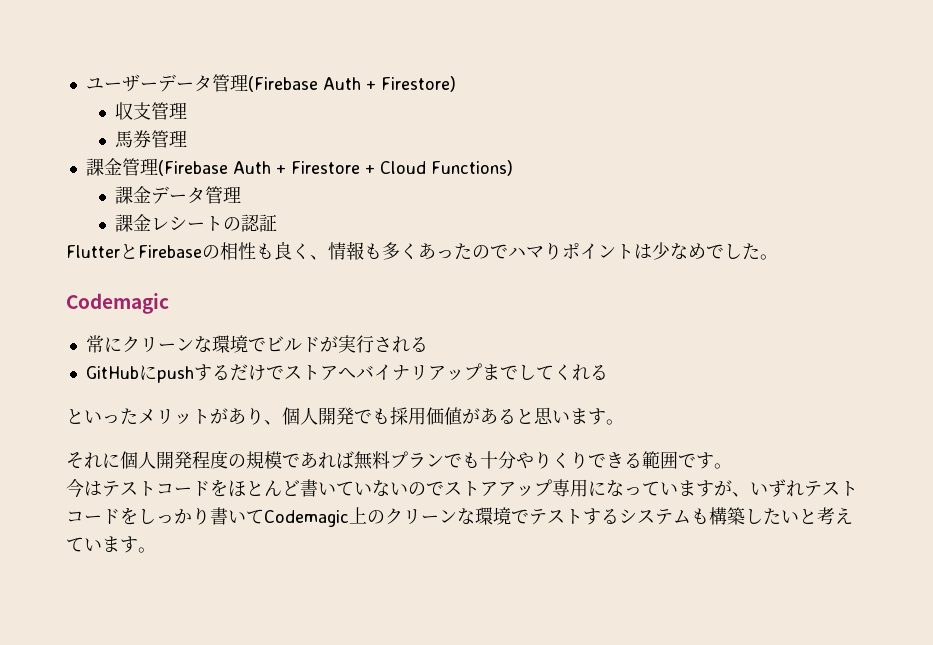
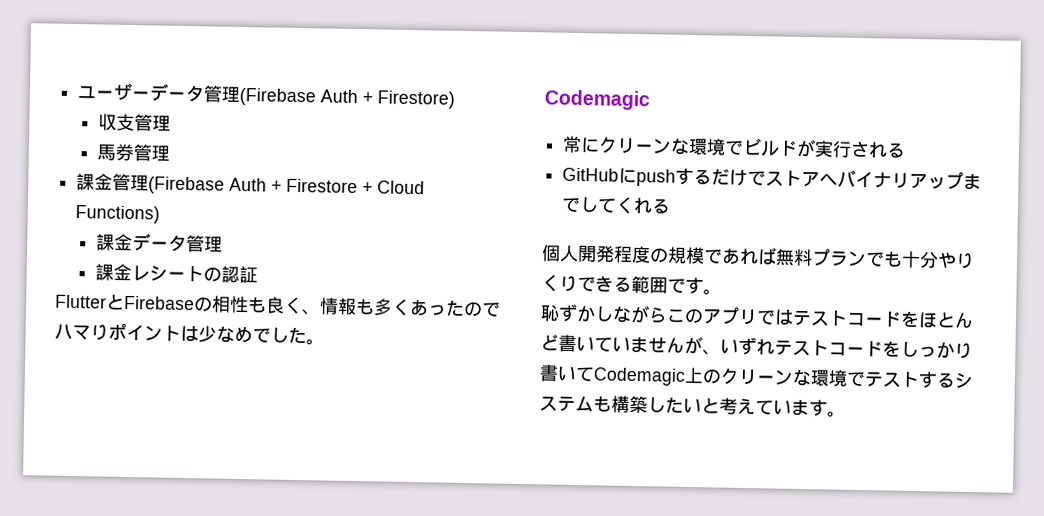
[66,407,624,425] [66,452,120,469] といったメリットがあり、個人開発でも採用価値があると思います。 // それに -> (672, 206) none
[66,479,84,498] 今 -> [540,303,776,326] 恥ずかしながらこのアプリで
[372,479,714,497] ないのでストアアップ専用になっています -> [630,336,685,353] ません

